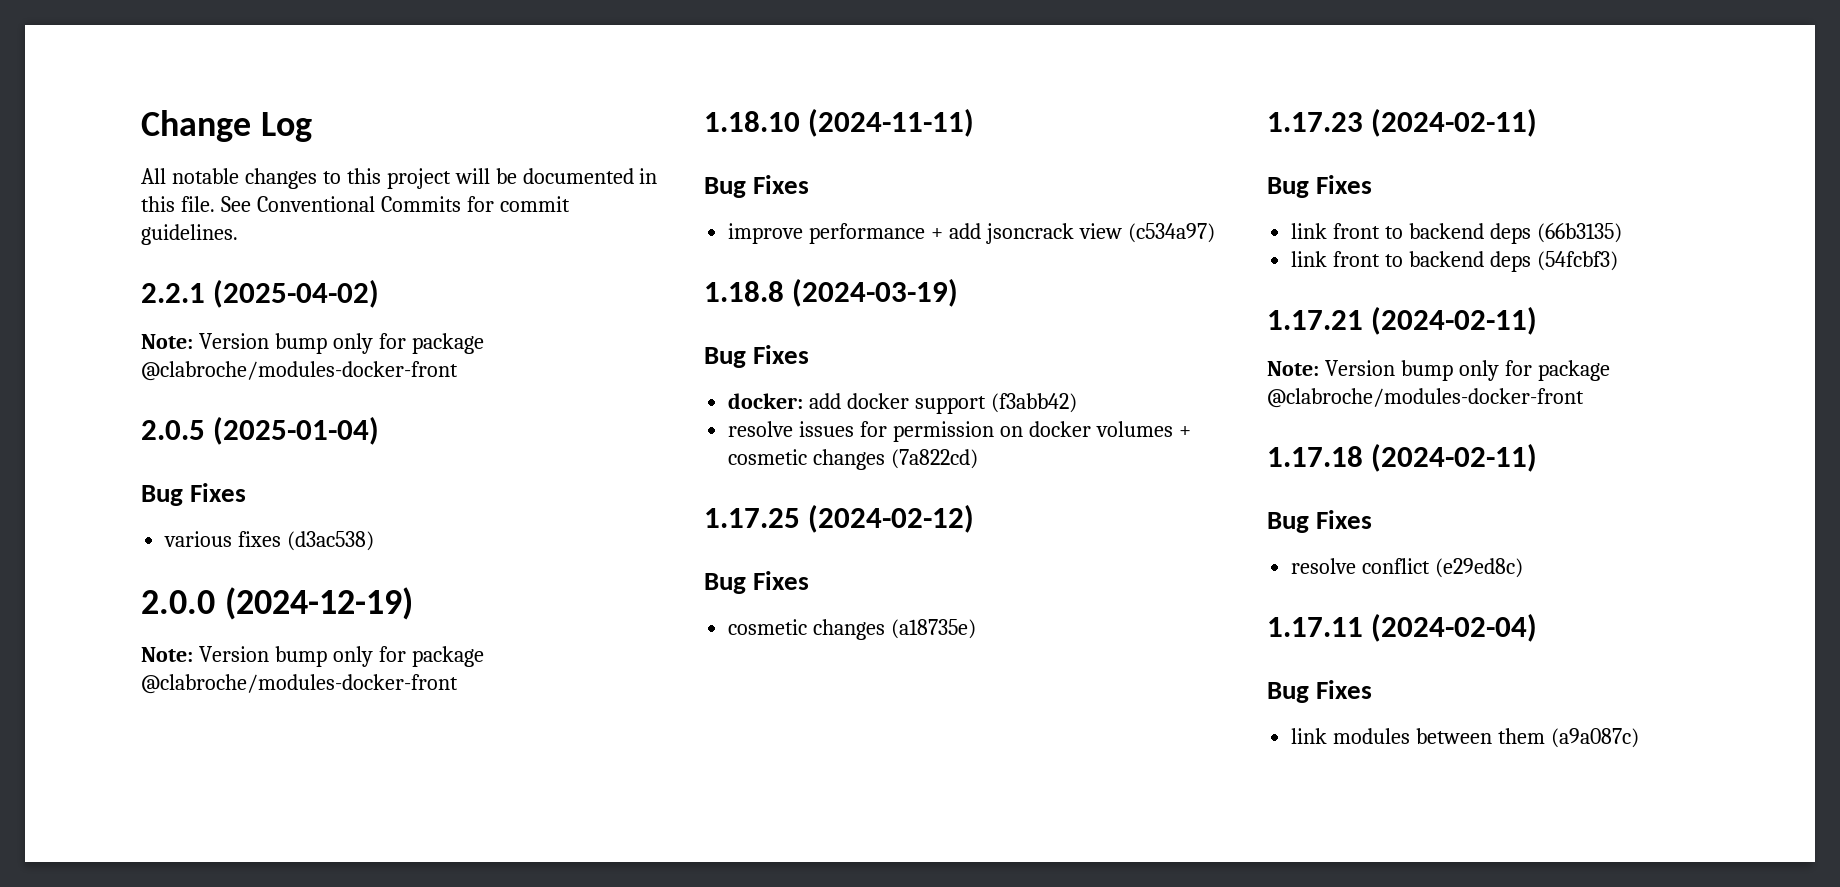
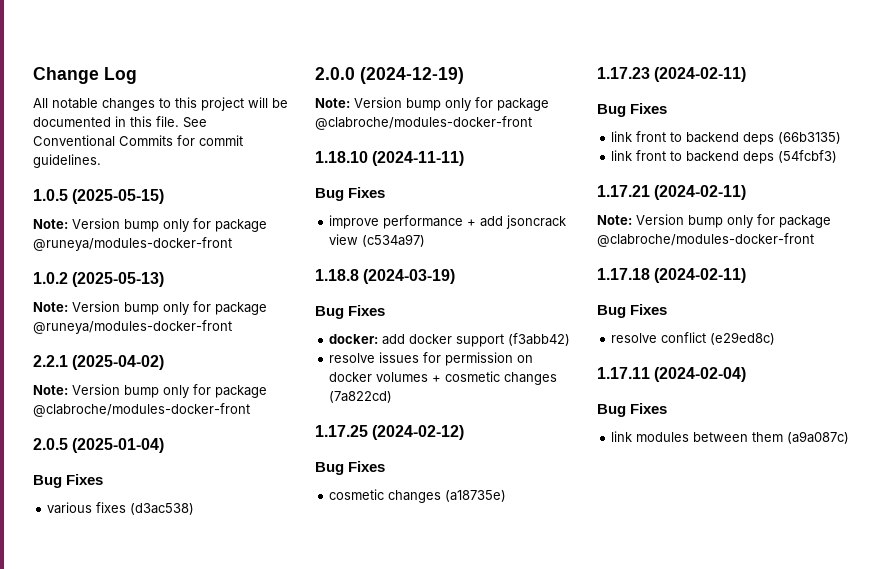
(238, 234) none -> [33,189,165,204] [33,218,267,232] [33,237,232,251] [33,272,165,287] [33,301,267,315] [33,320,232,334] // 1.0.5 (2025-05-15) // Note: Version bump only for package @runeya/modules-docker-front // 1.0.2 (2025-05-13) // Note: Version bump only for package @runeya/modules-docker-front

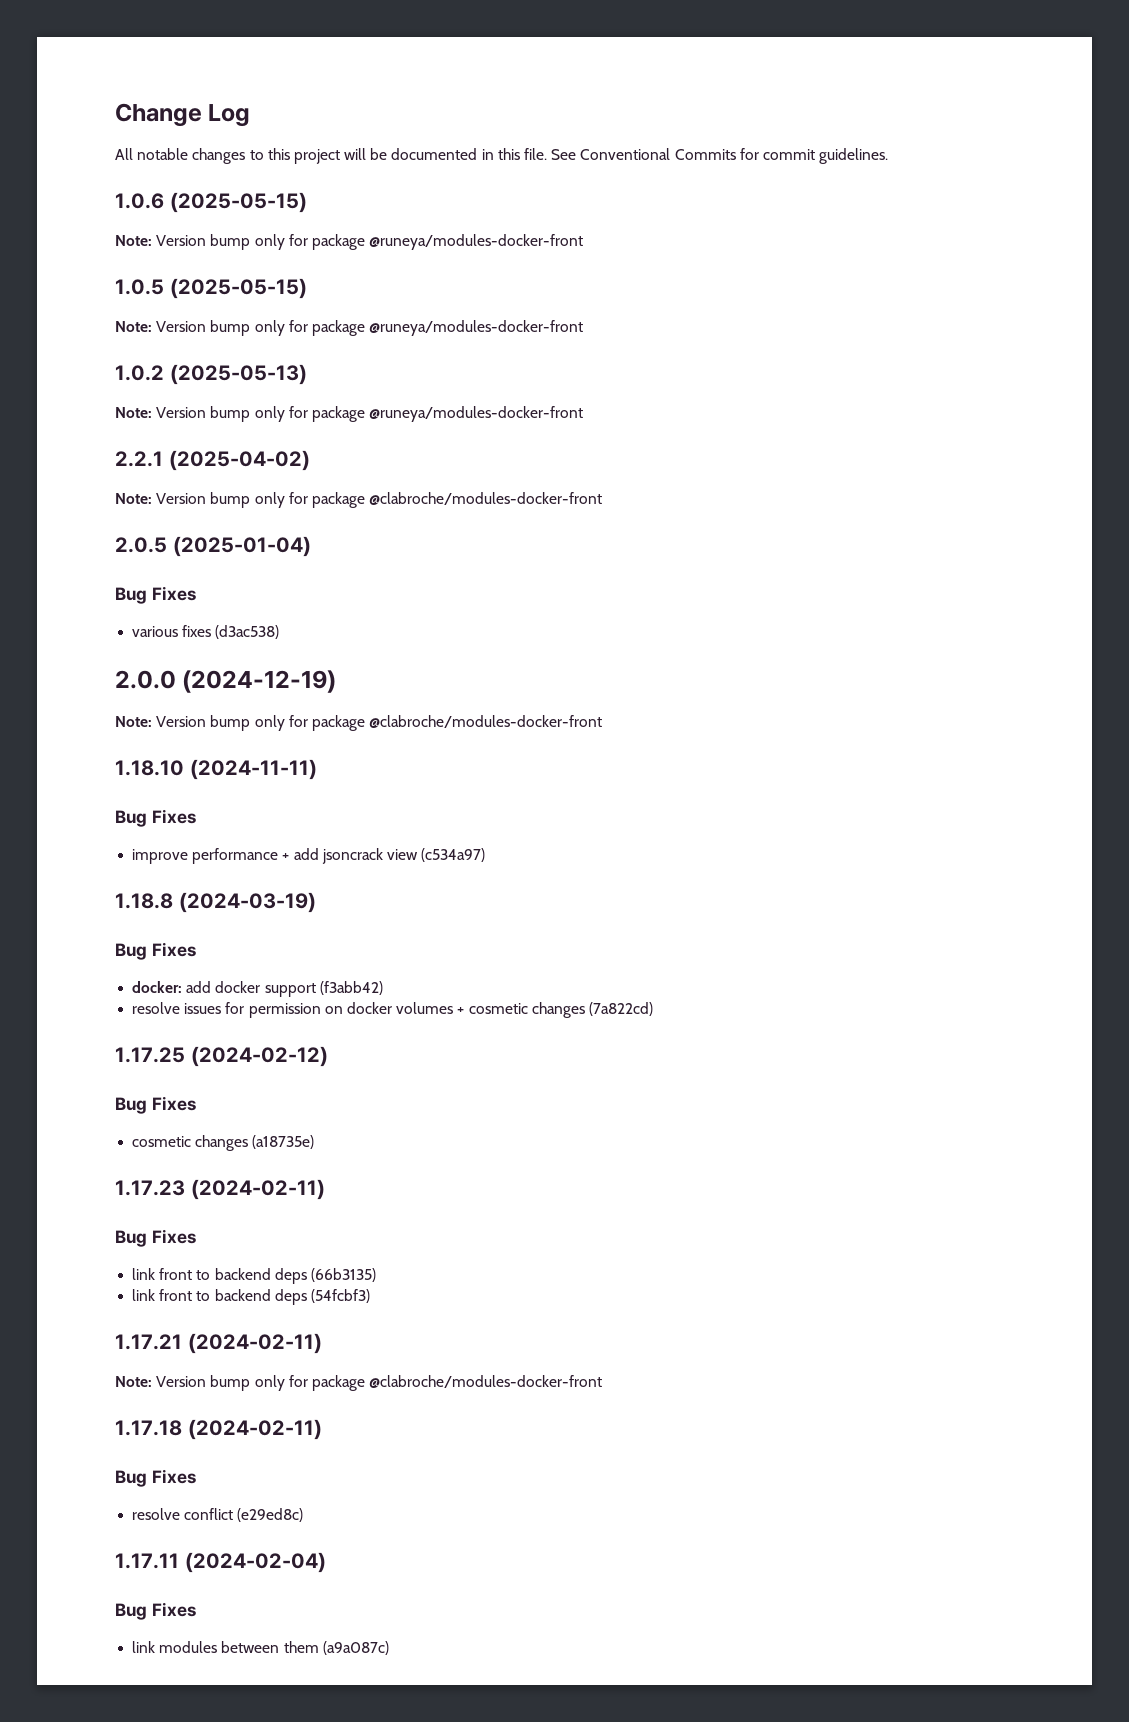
(101, 161) none -> [115,192,307,213] [115,234,584,250] // 1.0.6 (2025-05-15) // Note: Version bump only for package @runeya/modules-docker-front

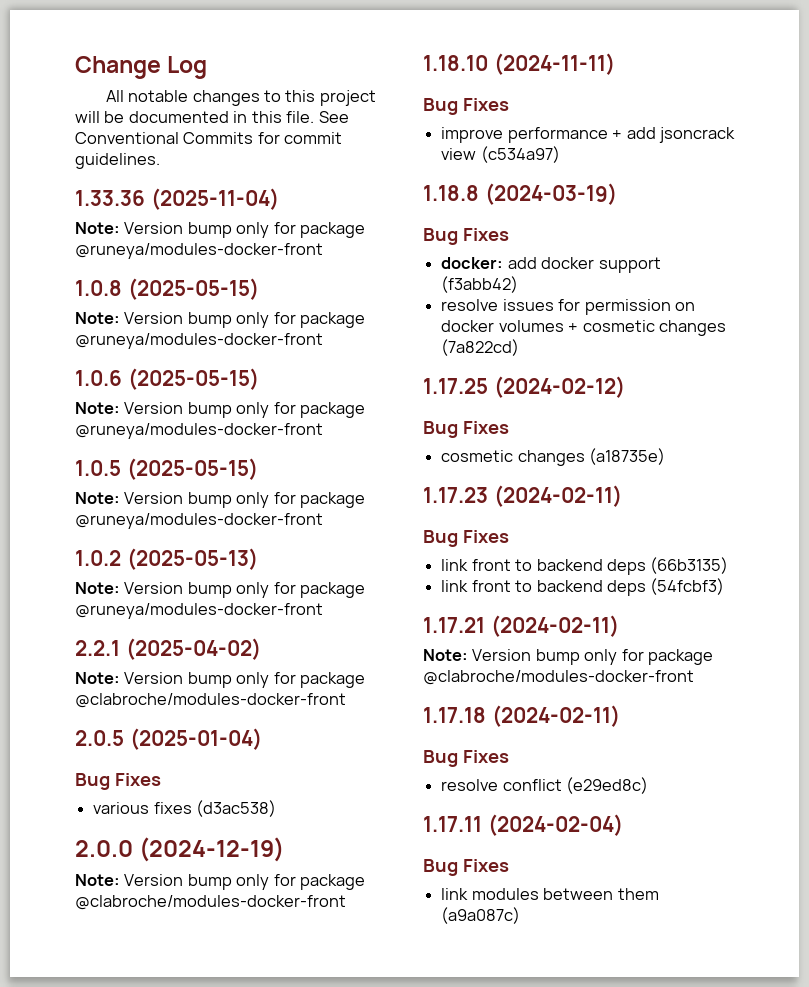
(889, 156) none -> [75,188,279,210] [75,222,366,238] [75,243,323,259] [75,278,259,300] [75,312,366,328] [75,333,323,349] // 1.33.36 (2025-11-04) // Note: Version bump only for package @runeya/modules-docker-front // 1.0.8 (2025-05-15) // Note: Version bump only for package @runeya/modules-docker-front

